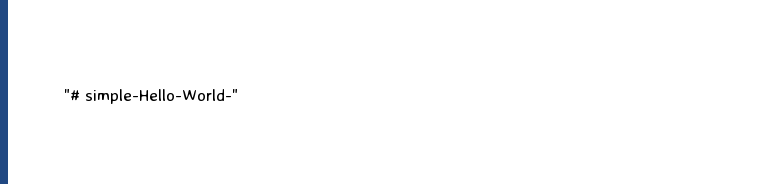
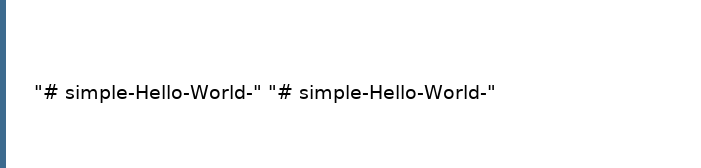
[64,89,238,104] "# simple-Hello-World-" -> [34,84,496,103] "# simple-Hello-World-" "# simple-Hello-World-"

